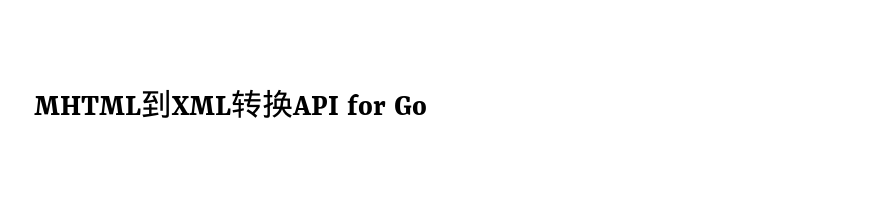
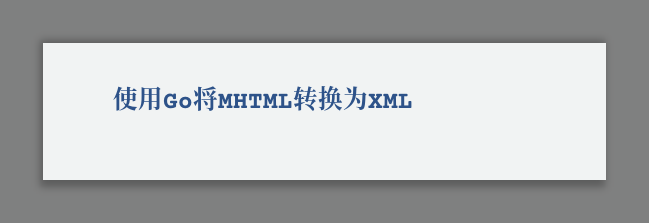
[34,89,428,118] MHTML到XML转换API for Go -> [113,85,413,112] 使用Go将MHTML转换为XML

